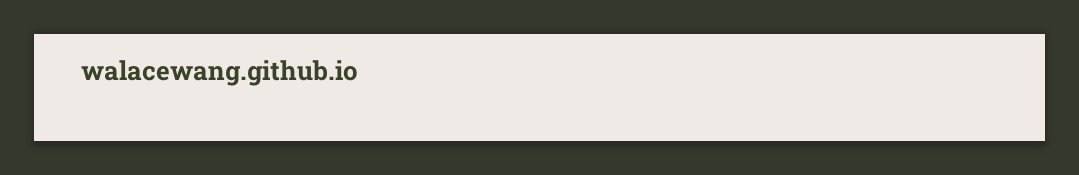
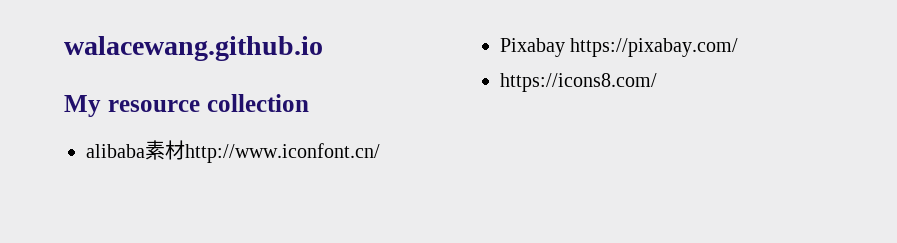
(358, 73) none -> [64,94,309,117] [86,140,380,163] [500,38,739,57] [500,73,657,92] // My resource collection // alibaba素材http://www.iconfont.cn/ // Pixabay https://pixabay.com/ // https://icons8.com/

